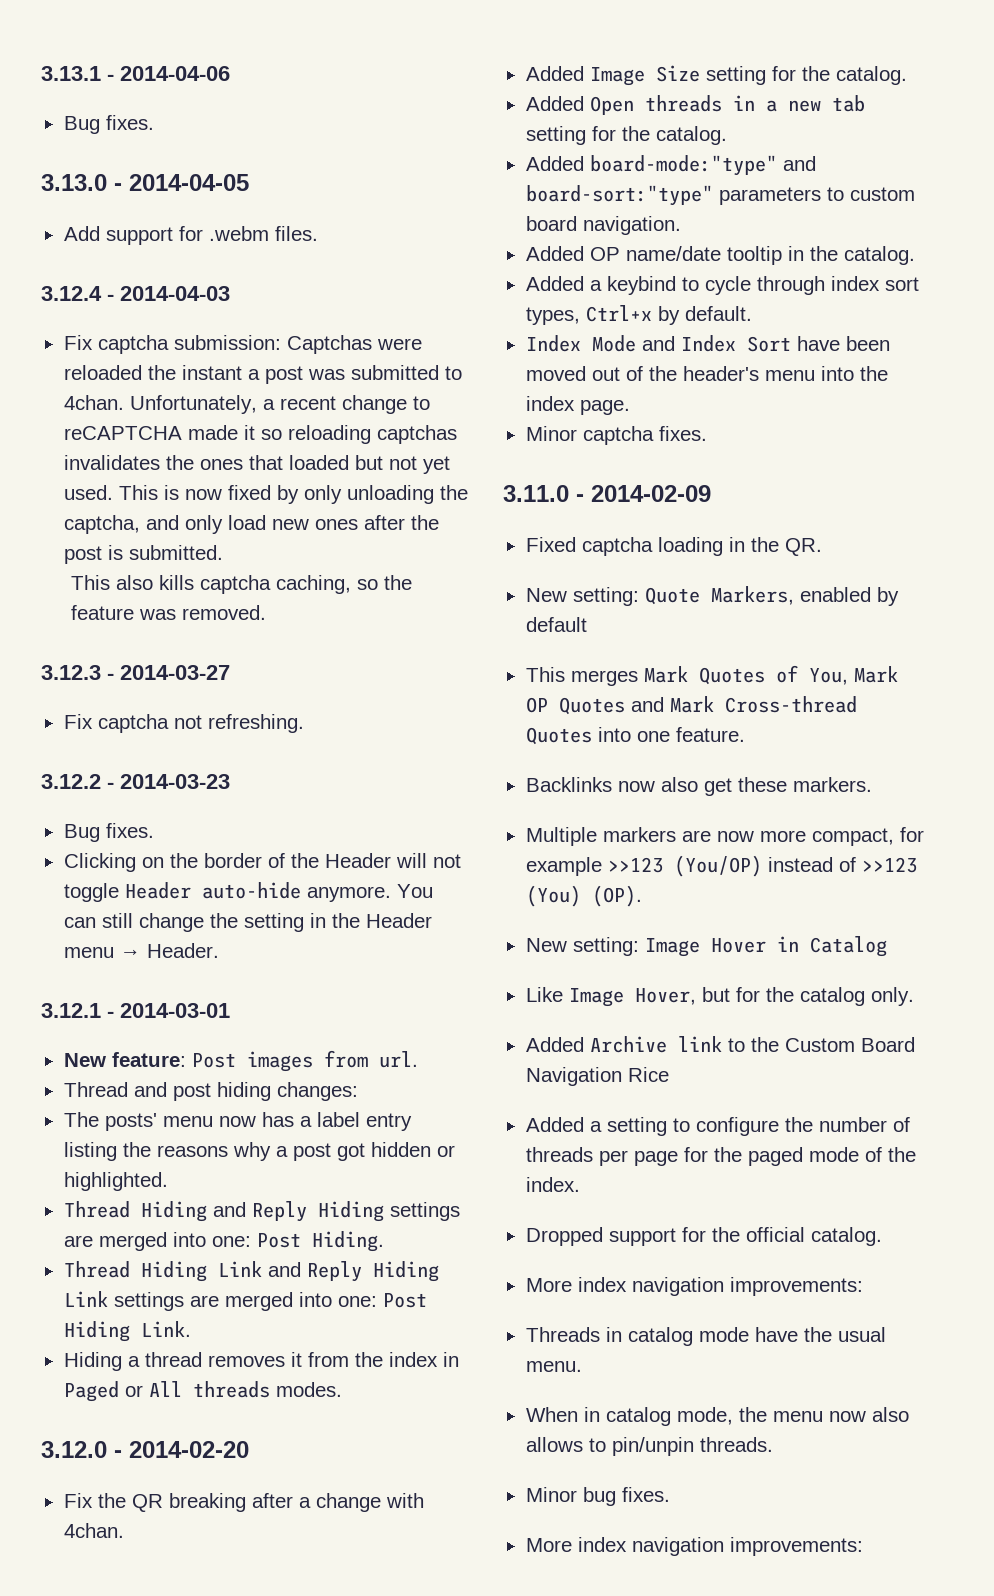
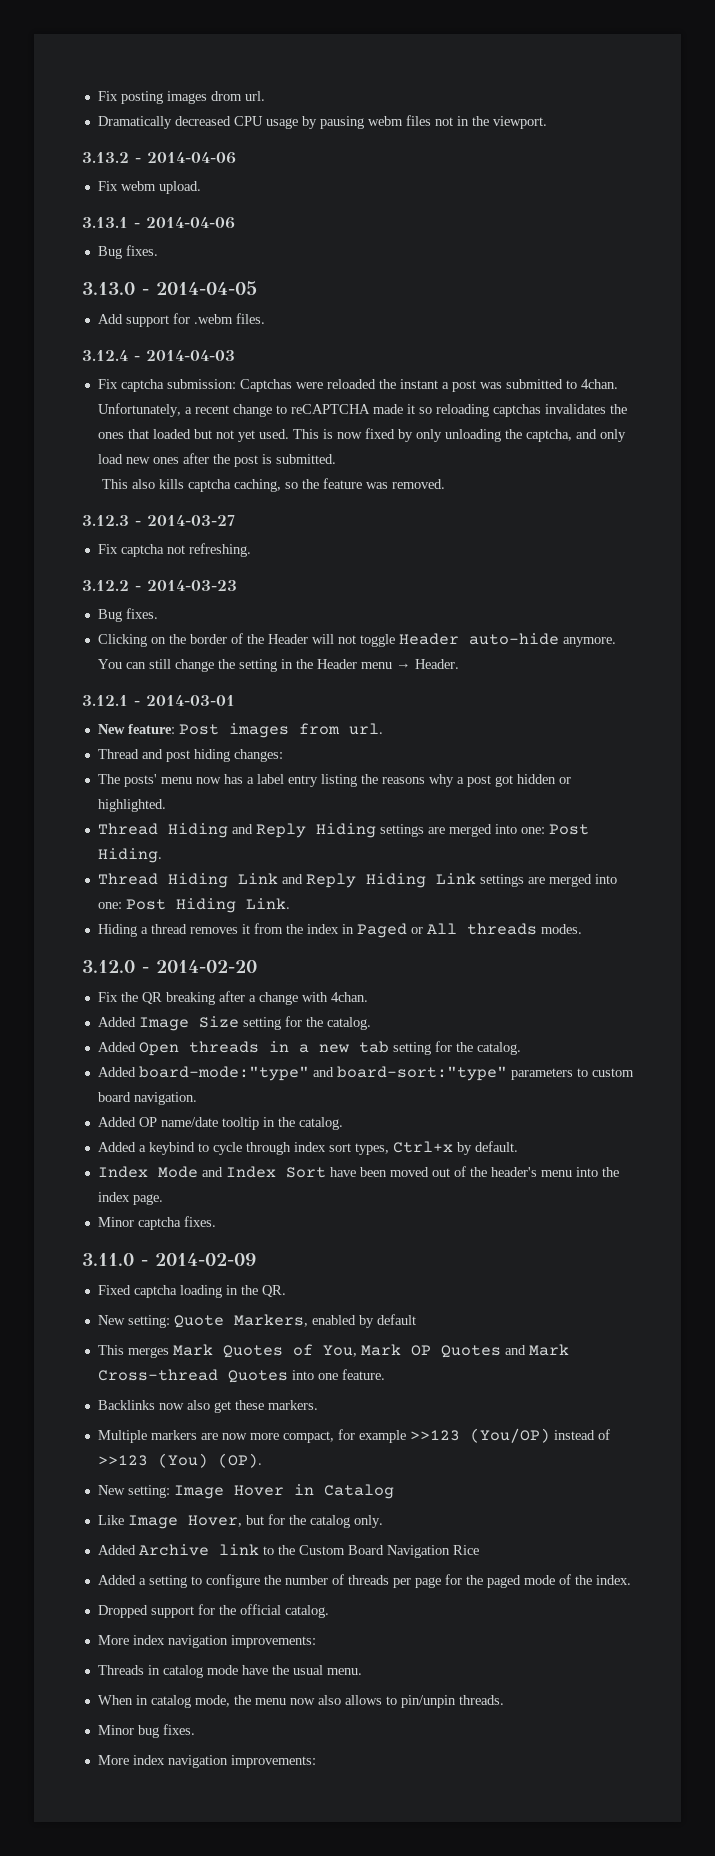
(41, 73) none -> [97,91,265,104] [97,115,547,129] [82,152,236,164] [97,181,201,194] Fix posting images drom url. // Dramatically decreased CPU usage by pausing webm files not in the viewport. // 3.13.2 - 2014-04-06 // Fix webm upload. //

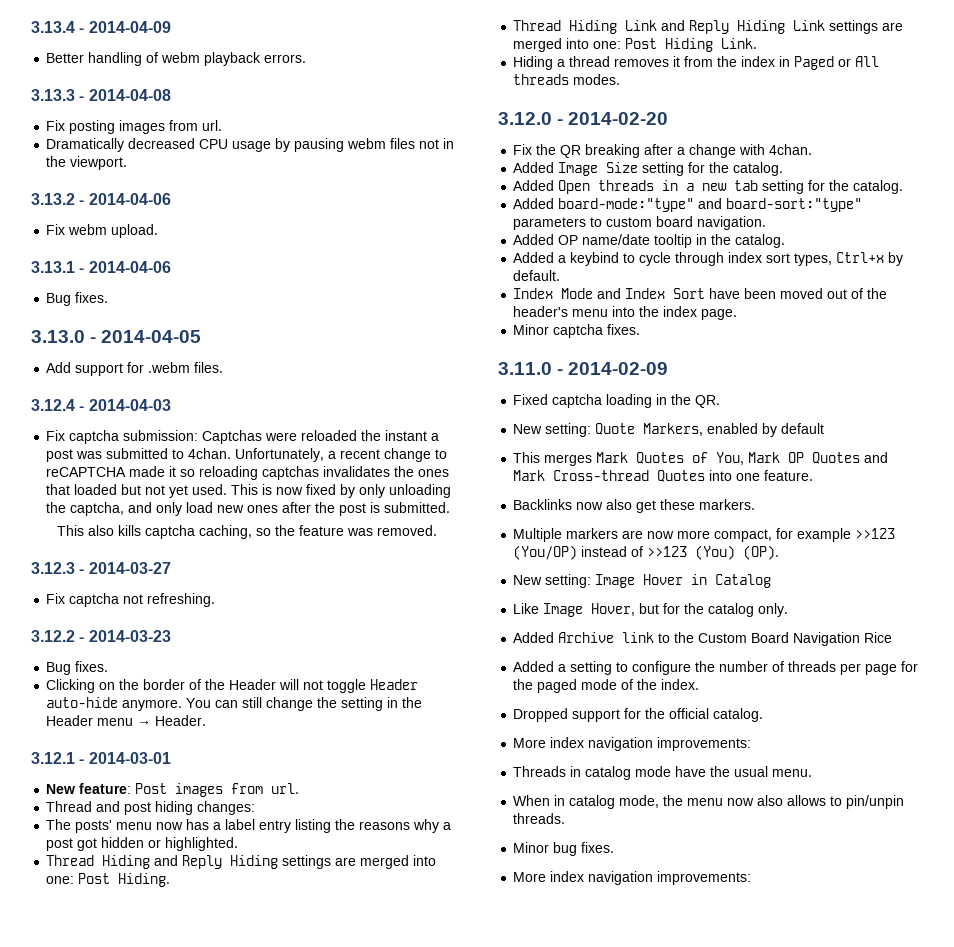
(97, 96) none -> [31,21,171,33] [46,52,307,66] [31,89,171,101] 3.13.4 - 2014-04-09 // Better handling of webm playback errors. // 3.13.3 - 2014-04-08 //
[210,91,242,101] drom -> [169,120,199,131] from

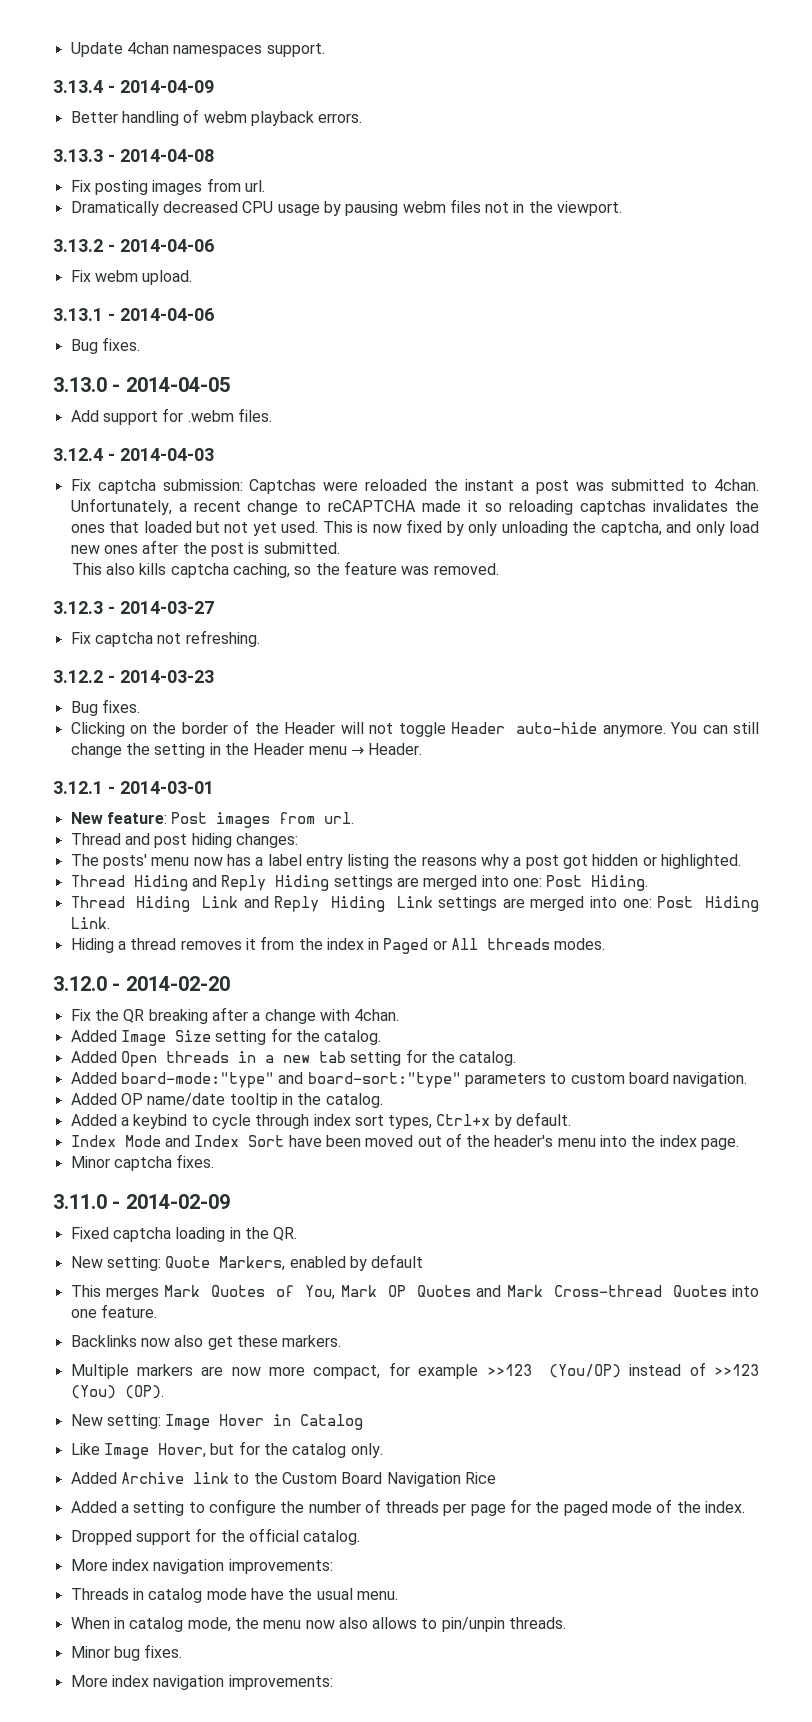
(31, 27) none -> [70,42,325,57] Update 4chan namespaces support. //

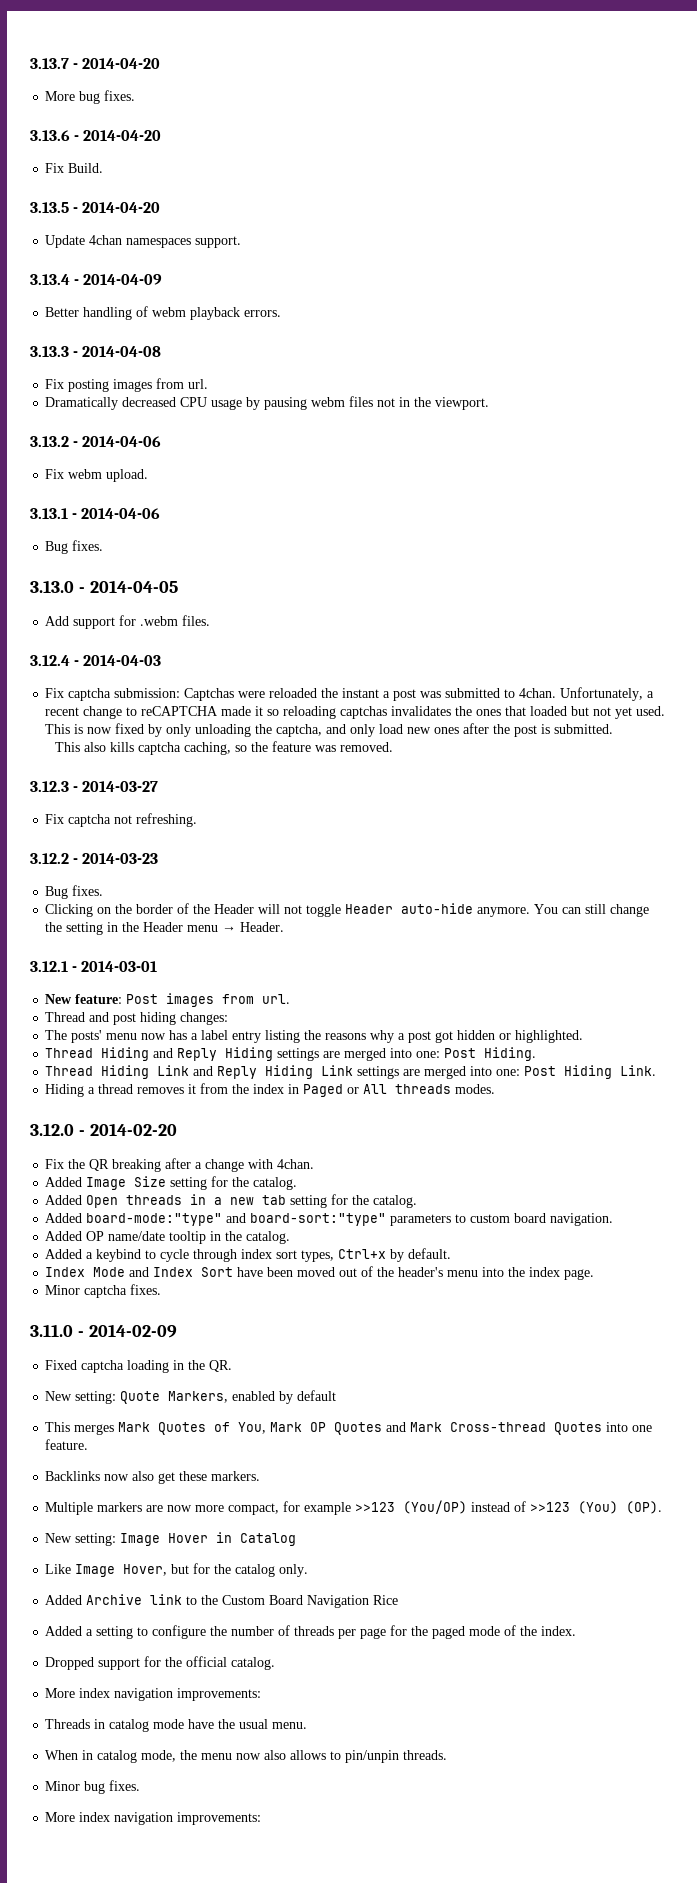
(70, 49) none -> [30,58,161,69] [45,90,136,104] [30,130,162,141] [45,163,104,173] [30,202,161,213] 3.13.7 - 2014-04-20 // More bug fixes. // 3.13.6 - 2014-04-20 // Fix Build. // 3.13.5 - 2014-04-20 //

